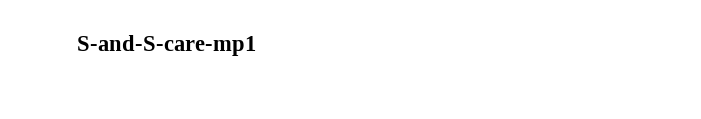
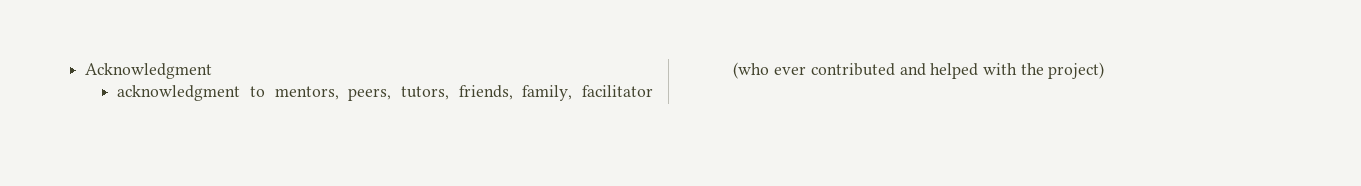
[77,35,256,56] S-and-S-care-mp1 -> [85,63,213,79] [117,85,653,101] [733,62,1105,79] Acknowledgment // acknowledgment to mentors, peers, tutors, friends, family, facilitator (who ever contributed and helped with the project)

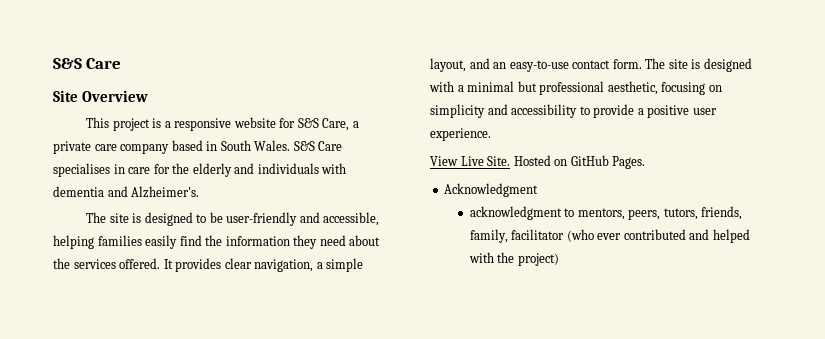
(85, 71) none -> [53,58,122,69] [53,90,149,102] [86,117,359,131] [53,140,343,154] [53,163,347,177] [53,186,200,198] [86,212,380,226] [53,235,381,249] [53,258,364,272] [430,58,752,72] [429,81,722,95] [430,104,717,118] [430,128,491,141] [430,155,646,169] S&S Care // Site Overview // This project is a responsive website for S&S Care, a private care company based in South Wales. S&S Care specialises in care for the elderly and individuals with dementia and Alzheimer's. // The site is designed to be user-friendly and accessible, helping families easily find the information they need about the services offered. It provides clear navigation, a simple layout, and an easy-to-use contact form. The site is designed with a minimal but professional aesthetic, focusing on simplicity and accessibility to provide a positive user experience. // View Live Site. Hosted on GitHub Pages. //

